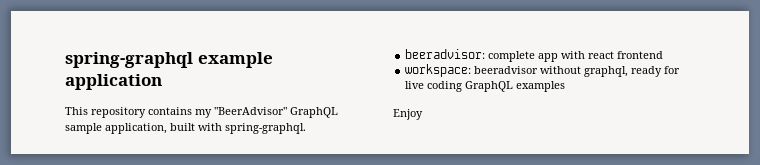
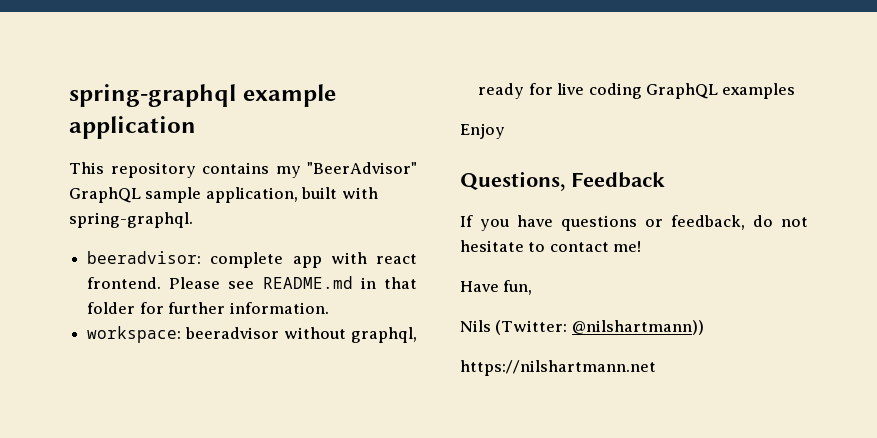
[617,51,664,59] frontend -> [87,276,418,289] [87,302,329,314] frontend. Please see README.md in that folder for further information.
(423, 114) none -> [460,171,665,191] [460,215,808,231] [460,240,642,252] [460,280,533,295] [460,320,704,335] [460,360,656,376] // Questions, Feedback // If you have questions or feedback, do not hesitate to contact me! // Have fun, // Nils (Twitter: @nilshartmann)) // https://nilshartmann.net

